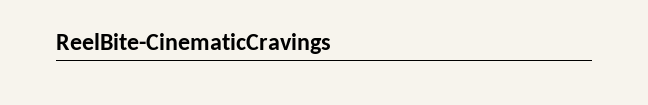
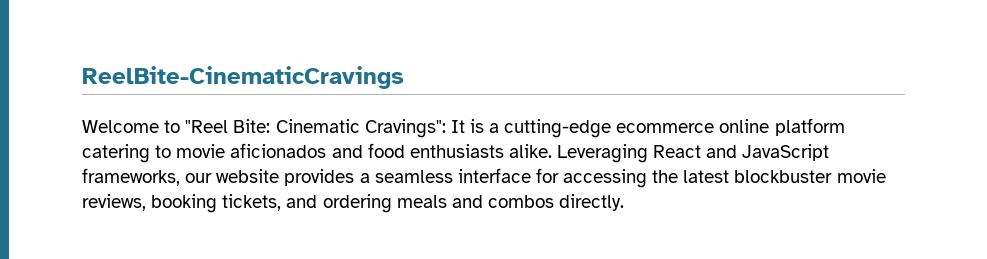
(331, 43) none -> [82,118,845,138] [82,143,830,163] [82,168,886,188] [82,194,625,213] // Welcome to "Reel Bite: Cinematic Cravings": It is a cutting-edge ecommerce online platform catering to movie aficionados and food enthusiasts alike. Leveraging React and JavaScript frameworks, our website provides a seamless interface for accessing the latest blockbuster movie reviews, booking tickets, and ordering meals and combos directly.

